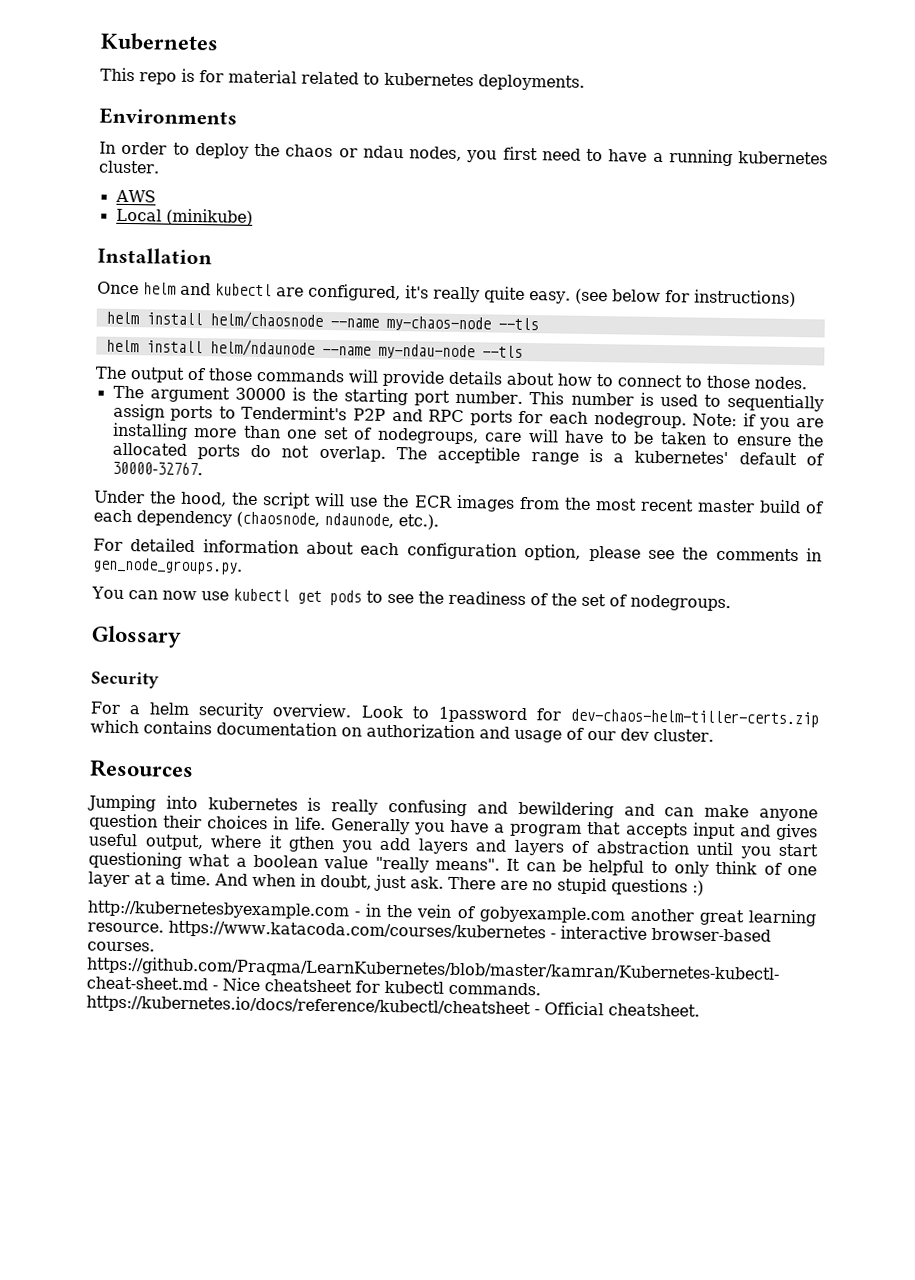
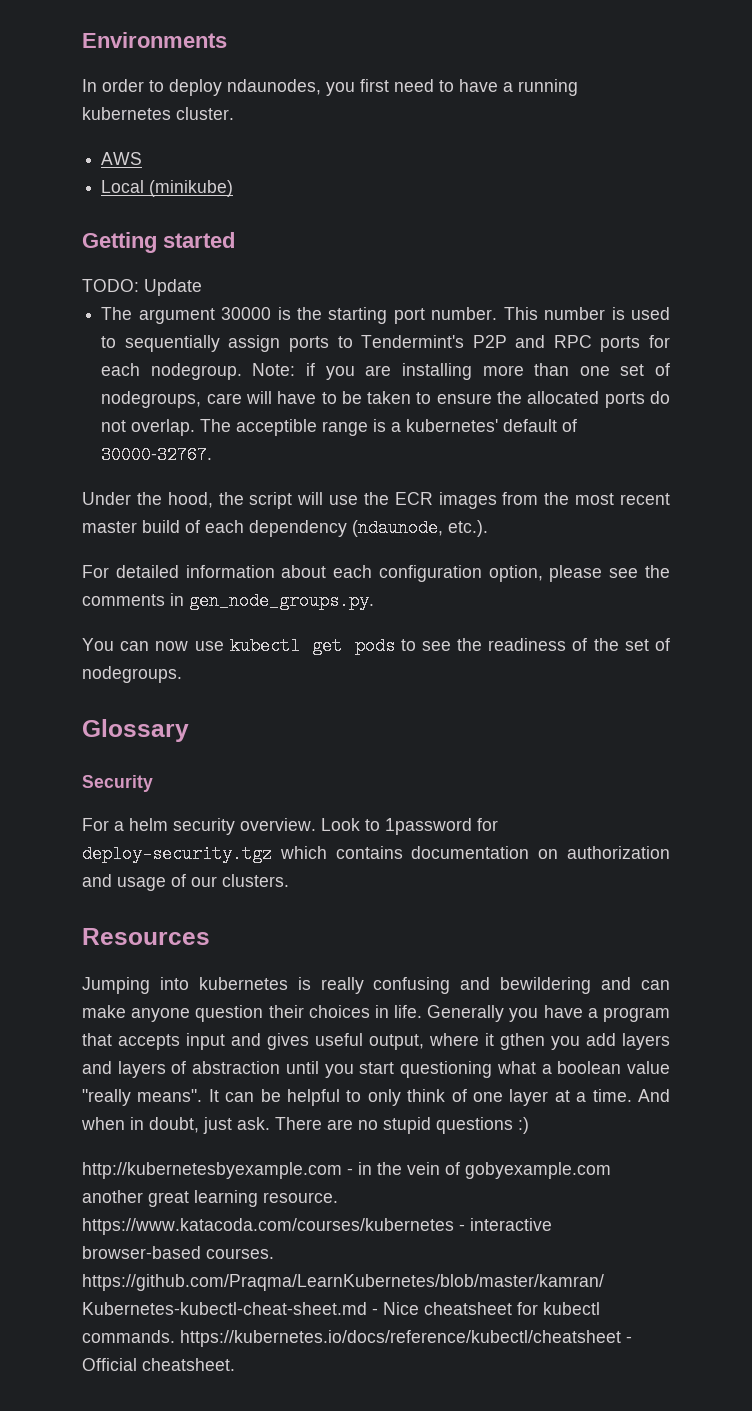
[100,32,219,52] [100,67,585,91] Kubernetes // This repo is for material related to kubernetes deployments. // -> (82, 40) none
[254,143,462,162] the chaos or ndau nodes, -> [227,79,321,95] ndaunodes,
[97,247,212,265] [97,281,796,308] [105,311,539,332] [105,339,523,360] [95,366,807,390] Installation // Once helm and kubectl are configured, it's really quite easy. (see below for instructions) // helm install helm/chaosnode --name my-chaos-node --tls // helm install helm/ndaunode --name my-ndau-node --tls // The output of those commands will provide details about how to connect to those nodes. -> [82,232,235,253] [82,279,202,296] Getting started // TODO: Update
[236,511,394,529] (chaosnode, ndaunode, -> [352,519,443,537] (ndaunode,
[570,708,819,728] dev-chaos-helm-tiller-certs.zip -> [82,845,272,863] deploy-security.tgz
[620,728,714,742] dev cluster. -> [222,874,289,887] clusters.

